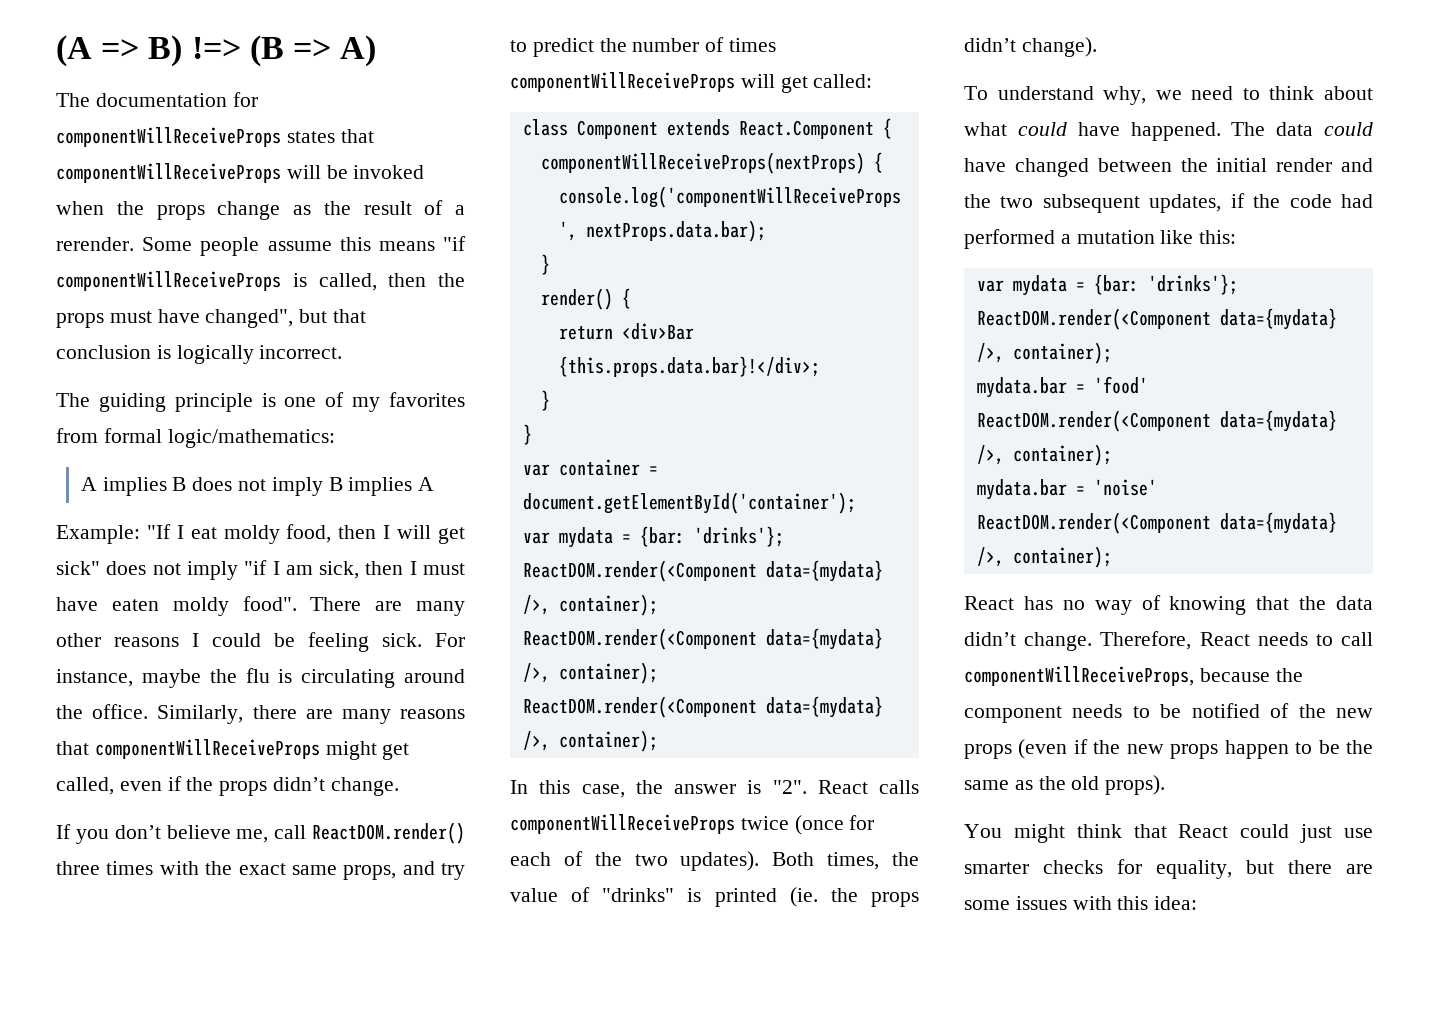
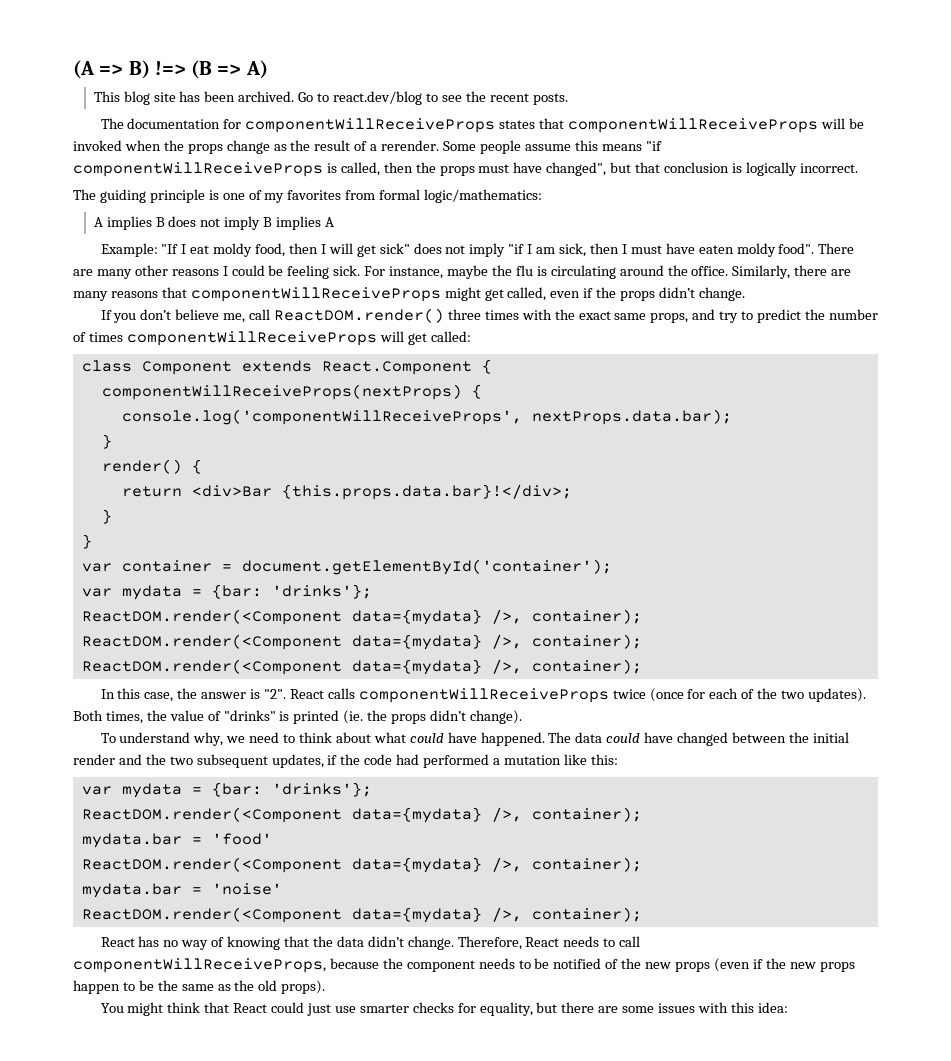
(377, 51) none -> [93,91,568,105] // This blog site has been archived. Go to react.dev/blog to see the recent posts.

